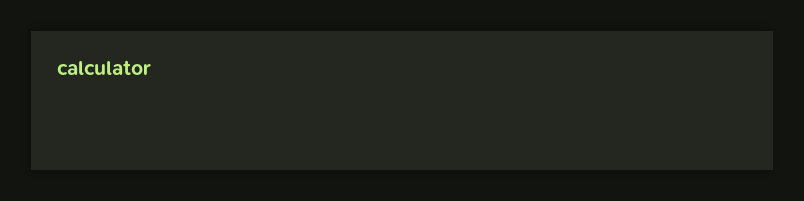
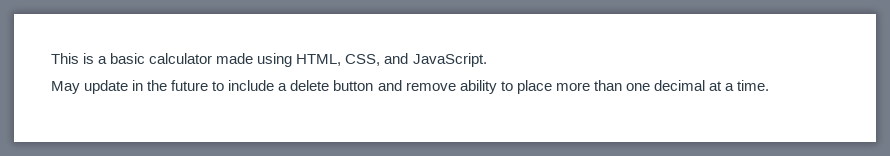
[57,60,151,75] calculator -> [51,53,487,67] [51,80,770,94] This is a basic calculator made using HTML, CSS, and JavaScript. // May update in the future to include a delete button and remove ability to place more than one decimal at a time.

